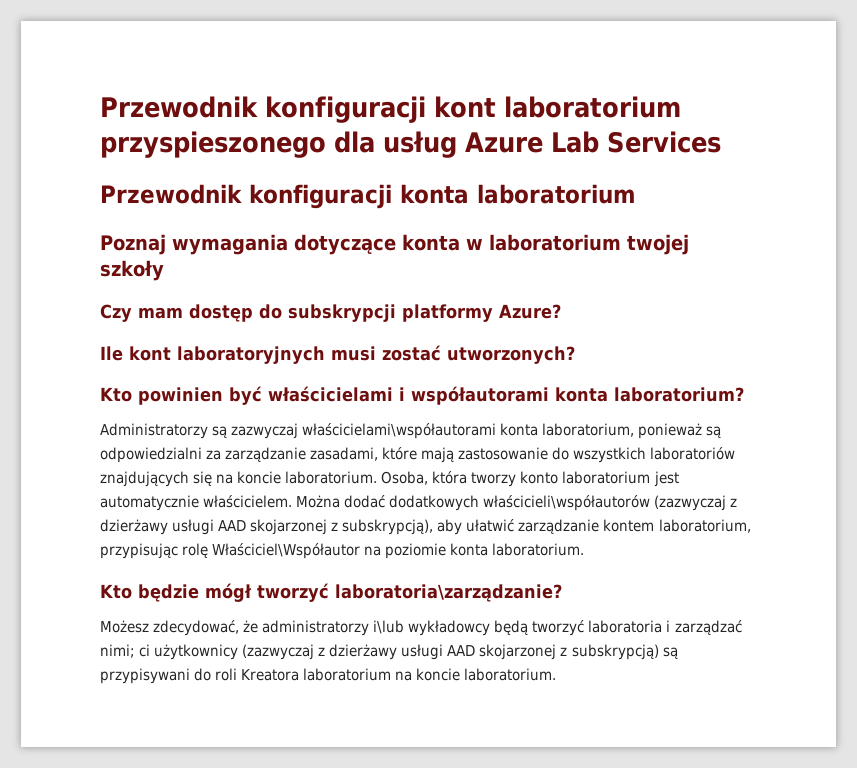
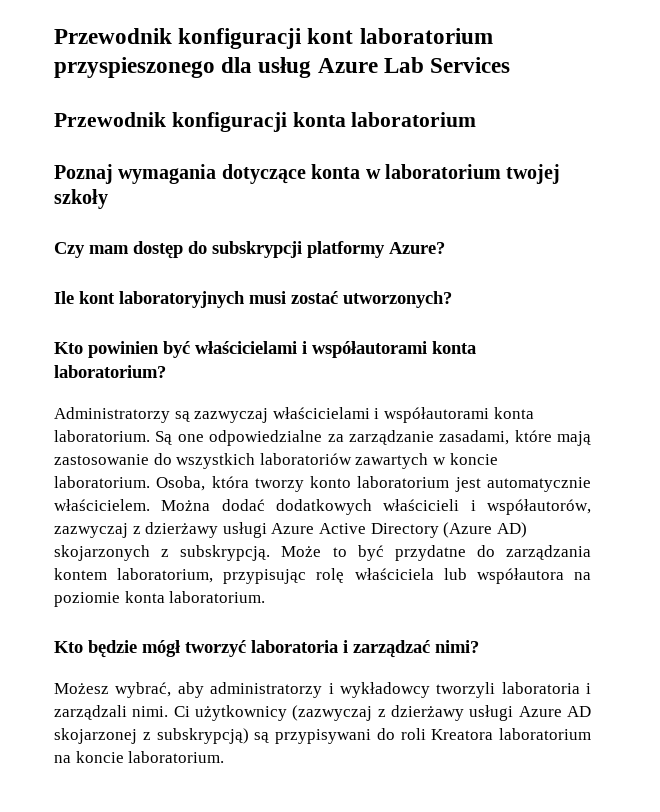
[302,423,722,439] [100,447,202,463] właścicielami\współautorami konta laboratorium, ponieważ są odpowiedzialni -> [272,407,534,423] [54,430,323,446] właścicielami i współautorami konta laboratorium. Są one odpowiedzialne
[100,471,234,487] znajdujących się na -> [355,453,446,469] zawartych w
[483,495,738,511] [100,519,600,535] właścicieli\współautorów (zazwyczaj z dzierżawy usługi AAD skojarzonej z subskrypcją), aby ułatwić zarządzanie -> [383,499,591,515] [54,522,527,538] [54,545,591,561] właścicieli i współautorów, zazwyczaj z dzierżawy usługi Azure Active Directory (Azure AD) skojarzonych z subskrypcją. Może to być przydatne do zarządzania
[212,543,361,559] Właściciel\Współautor -> [354,568,564,584] właściciela lub współautora
[335,584,562,602] [100,620,742,636] [100,644,151,658] laboratoria\zarządzanie? // Możesz zdecydować, że administratorzy i\lub wykładowcy będą tworzyć laboratoria i zarządzać nimi; ci -> [251,640,479,658] [54,682,591,698] [54,705,190,720] laboratoria i zarządzać nimi? // Możesz wybrać, aby administratorzy i wykładowcy tworzyli laboratoria i zarządzali nimi. Ci
[447,645,476,656] AAD -> [518,706,591,717] Azure AD

